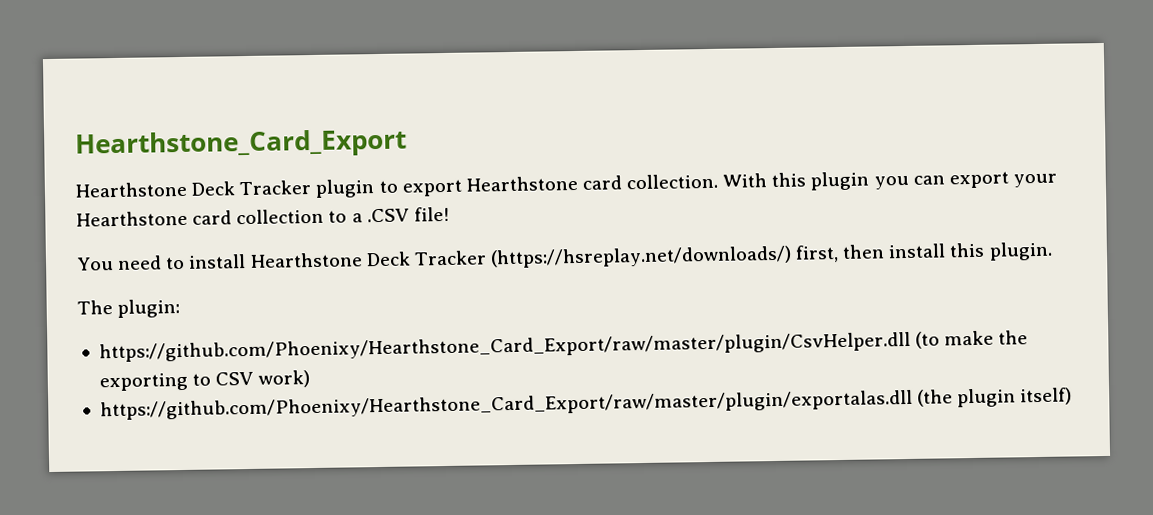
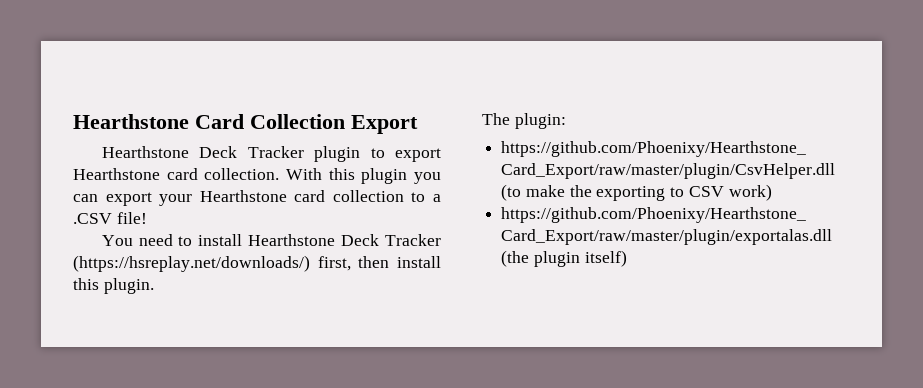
[75,128,407,160] Hearthstone_Card_Export -> [73,114,418,134] Hearthstone Card Collection Export

